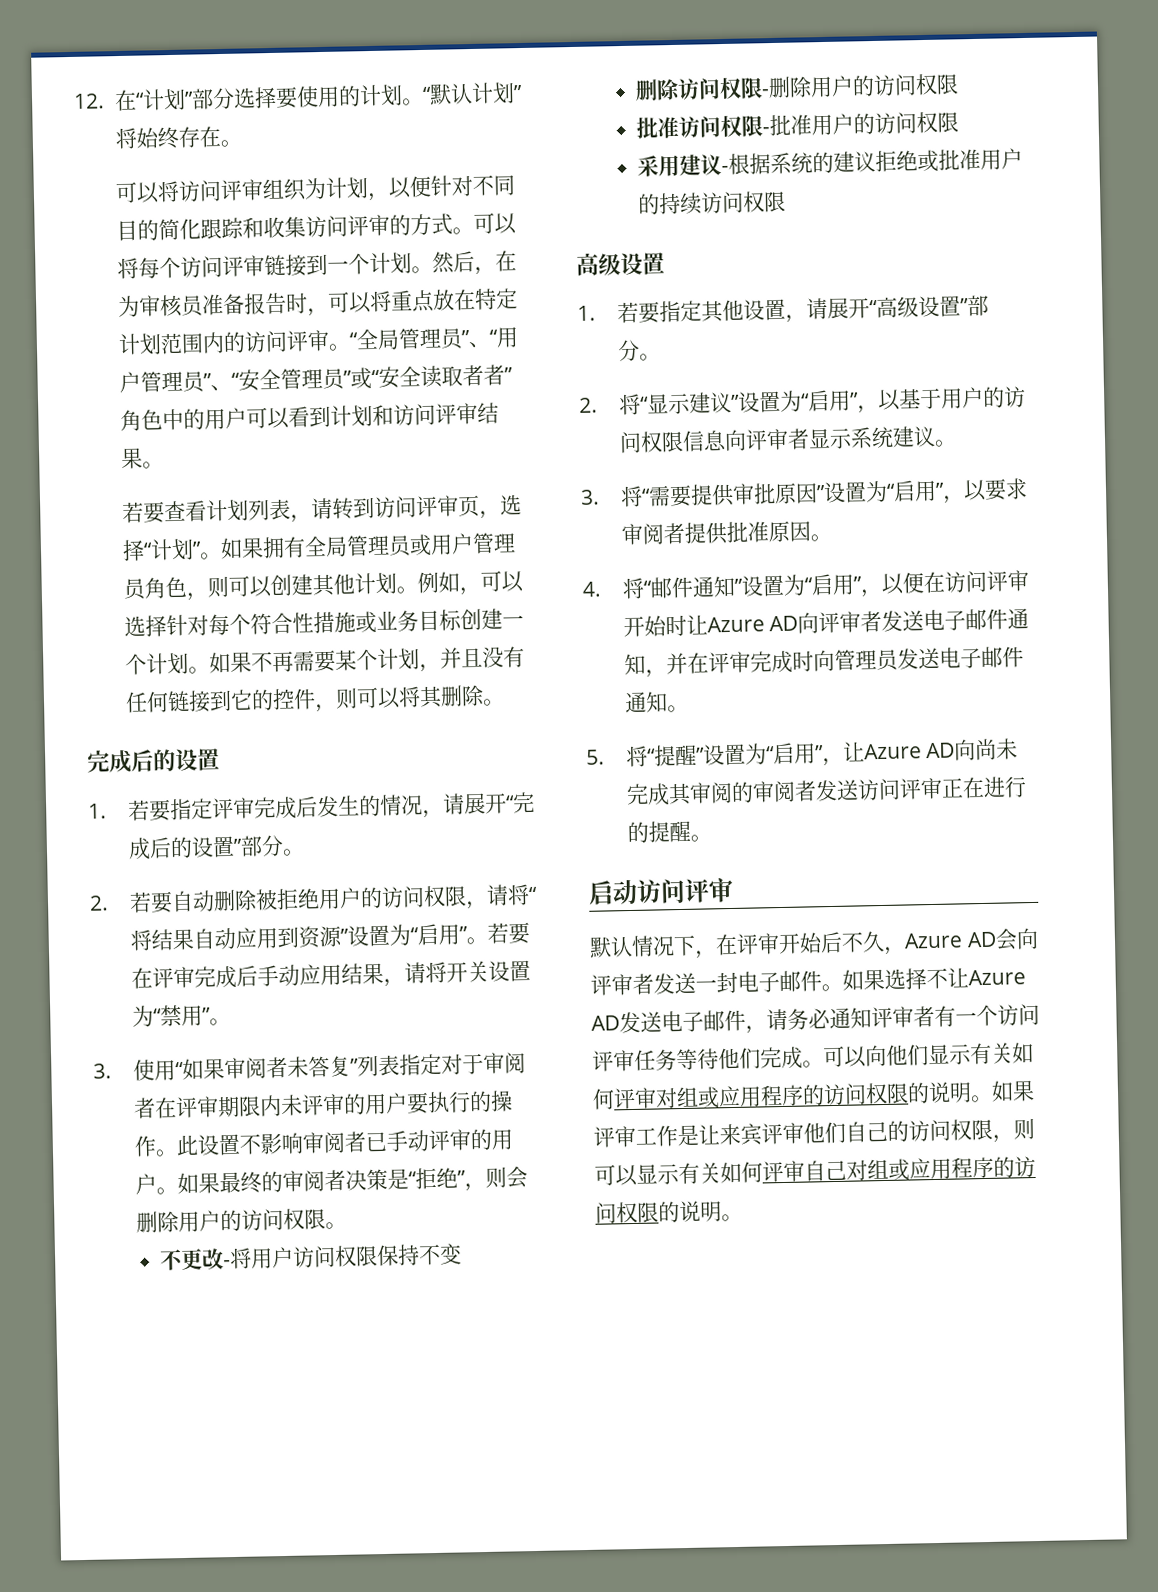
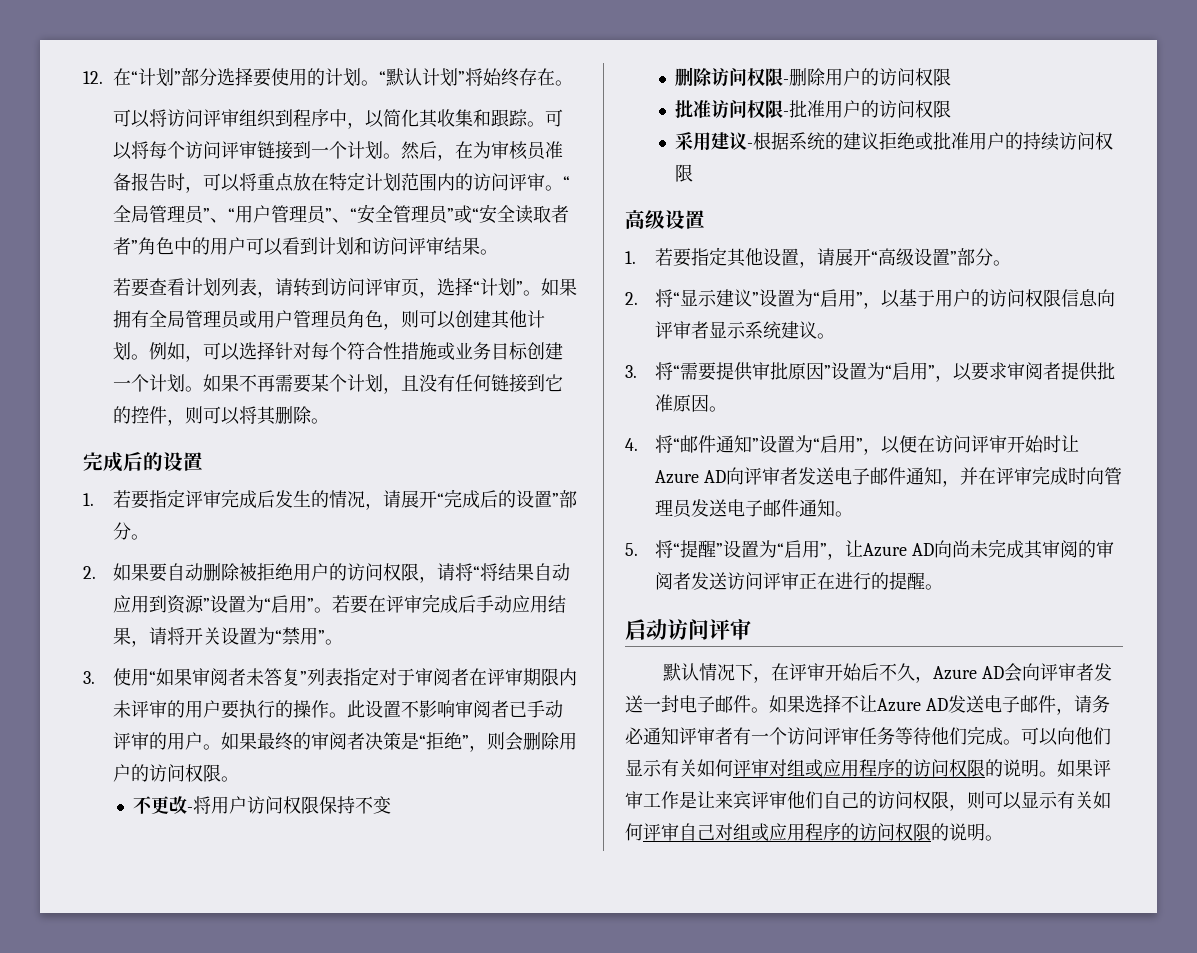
[303,174,516,202] [115,213,453,242] 为计划，以便针对不同目的简化跟踪和收集访问评审的方式 -> [275,109,529,129] 到程序中，以简化其收集和跟踪
[439,647,462,669] 并 -> (402, 390) none
[128,891,152,913] 若 -> [113,563,150,581] 如果

